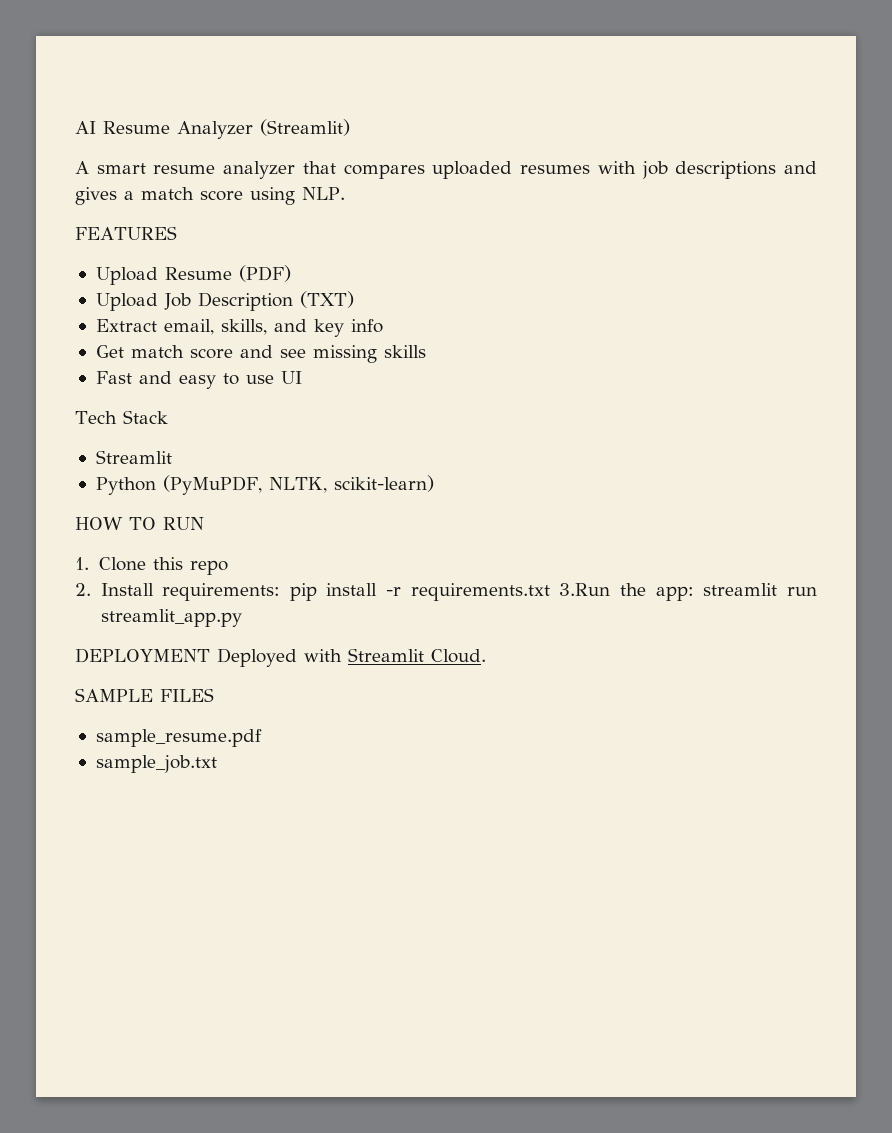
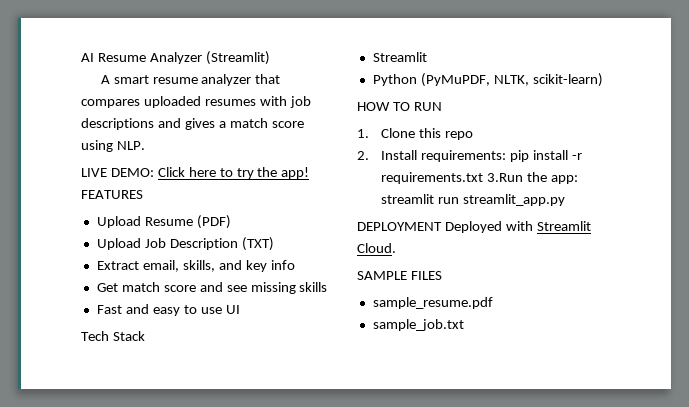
(345, 193) none -> [81,167,310,179] LIVE DEMO: Click here to try the app!

